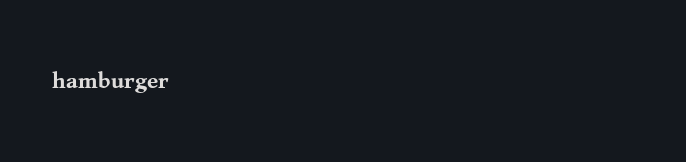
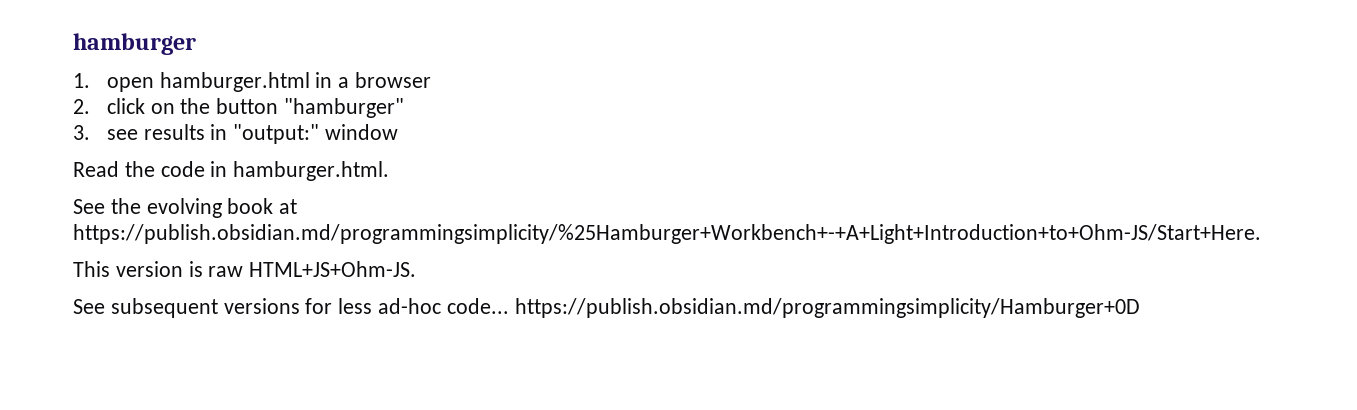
(169, 82) none -> [73,72,432,92] [73,98,405,118] [73,124,399,144] [73,161,390,181] [73,198,298,218] [73,224,1261,244] [73,261,417,277] [73,298,1140,318] // 1. open hamburger.html in a browser // 2. click on the button "hamburger" // 3. see results in "output:" window // Read the code in hamburger.html. // See the evolving book at https://publish.obsidian.md/programmingsimplicity/%25Hamburger+Workbench+-+A+Light+Introduction+to+Ohm-JS/Start+Here. // This version is raw HTML+JS+Ohm-JS. // See subsequent versions for less ad-hoc code... https://publish.obsidian.md/programmingsimplicity/Hamburger+0D

